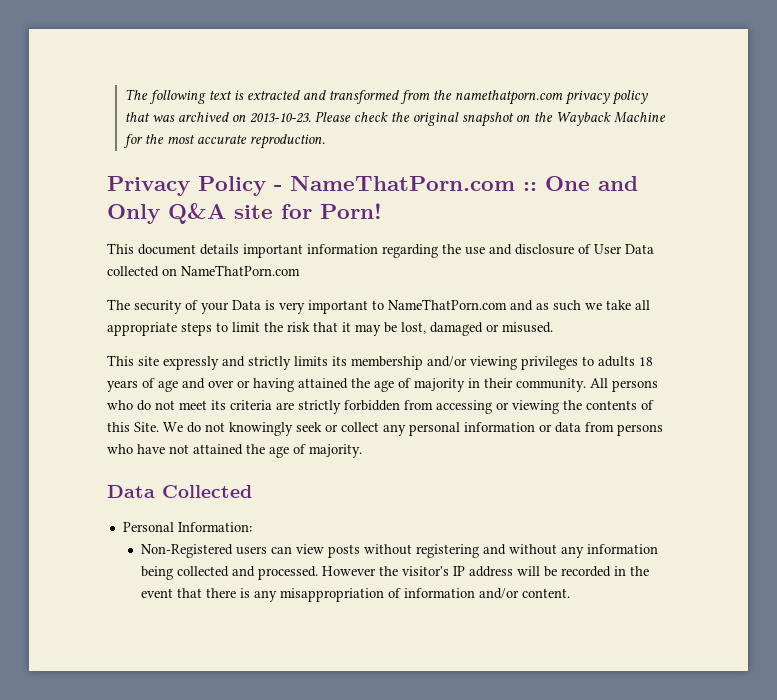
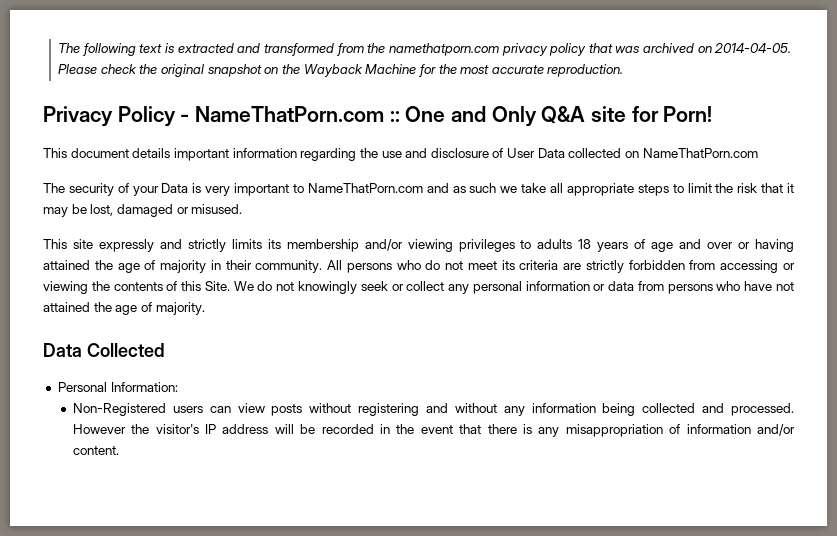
[249,113,311,123] 2013-10-23. -> [714,43,792,53] 2014-04-05.

